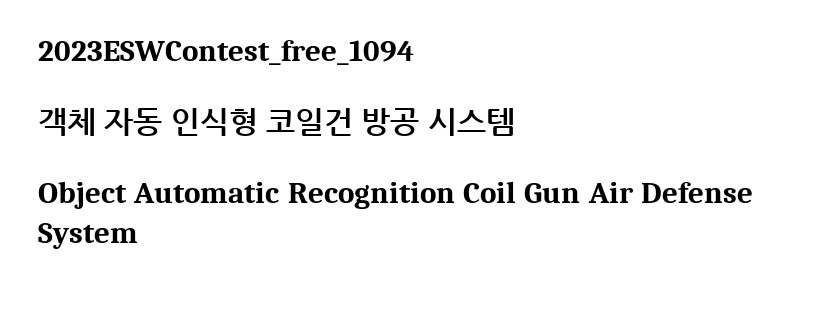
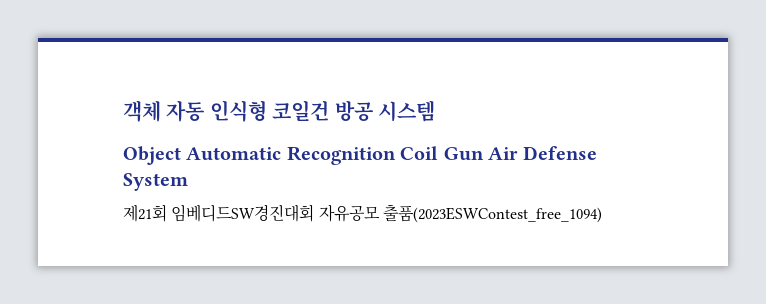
[38,40,414,65] 2023ESWContest_free_1094 // -> (123, 111) none
(138, 236) none -> [123,204,602,223] // 제21회 임베디드SW경진대회 자유공모 출품(2023ESWContest_free_1094)

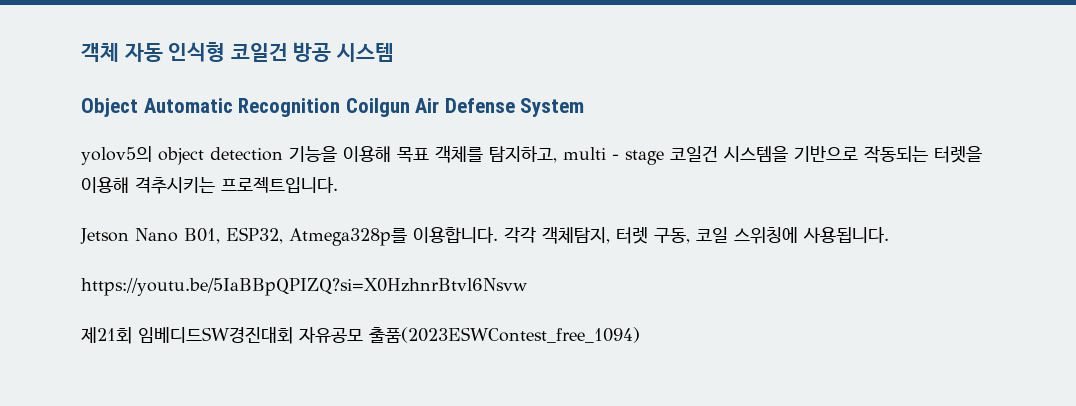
[400,146,484,161] Coil Gun -> [345,98,410,117] Coilgun
(188, 182) none -> [81,145,982,165] [81,177,338,194] [80,227,889,246] [81,278,527,296] // yolov5의 object detection 기능을 이용해 목표 객체를 탐지하고, multi - stage 코일건 시스템을 기반으로 작동되는 터렛을 이용해 격추시키는 프로젝트입니다. // Jetson Nano B01, ESP32, Atmega328p를 이용합니다. 각각 객체탐지, 터렛 구동, 코일 스위칭에 사용됩니다. // https://youtu.be/5IaBBpQPIZQ?si=X0HzhnrBtvl6Nsvw

